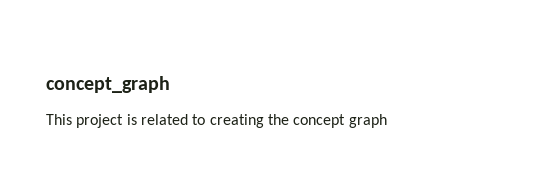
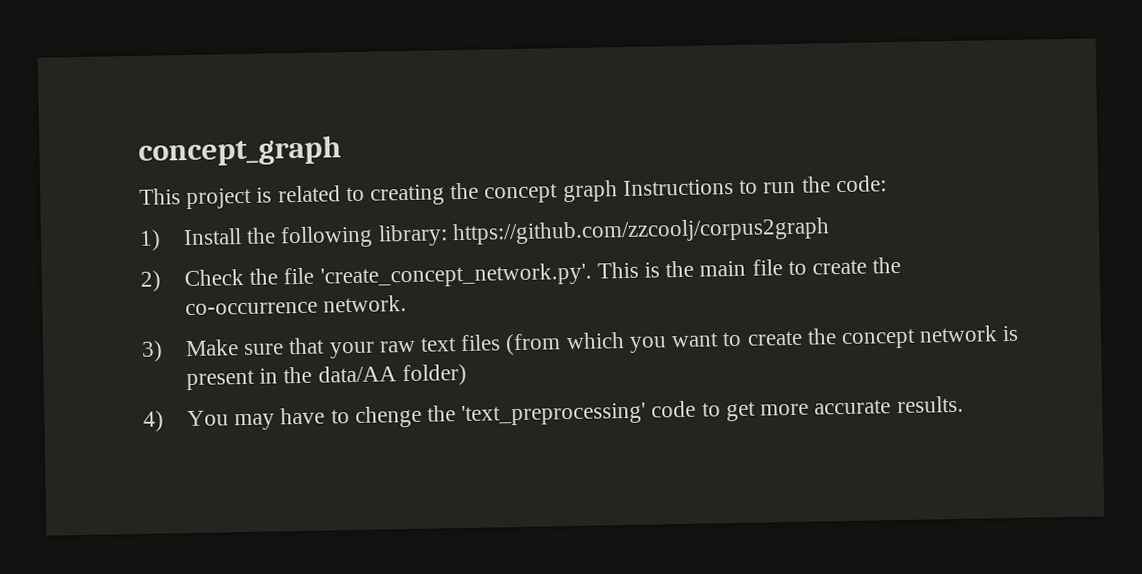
(387, 121) none -> [622,175,887,197] [139,217,830,251] [140,256,902,292] [184,295,408,316] [141,325,1020,362] [185,363,467,391] [143,395,964,432] Instructions to run the code: // 1) Install the following library: https://github.com/zzcoolj/corpus2graph // 2) Check the file 'create_concept_network.py'. This is the main file to create the co-occurrence network. // 3) Make sure that your raw text files (from which you want to create the concept network is present in the data/AA folder) // 4) You may have to chenge the 'text_preprocessing' code to get more accurate results.

